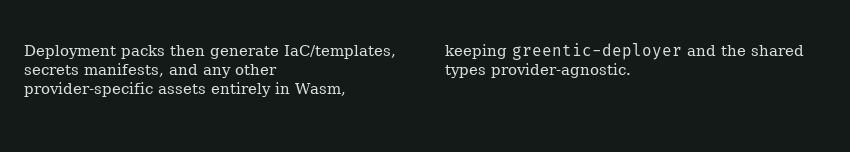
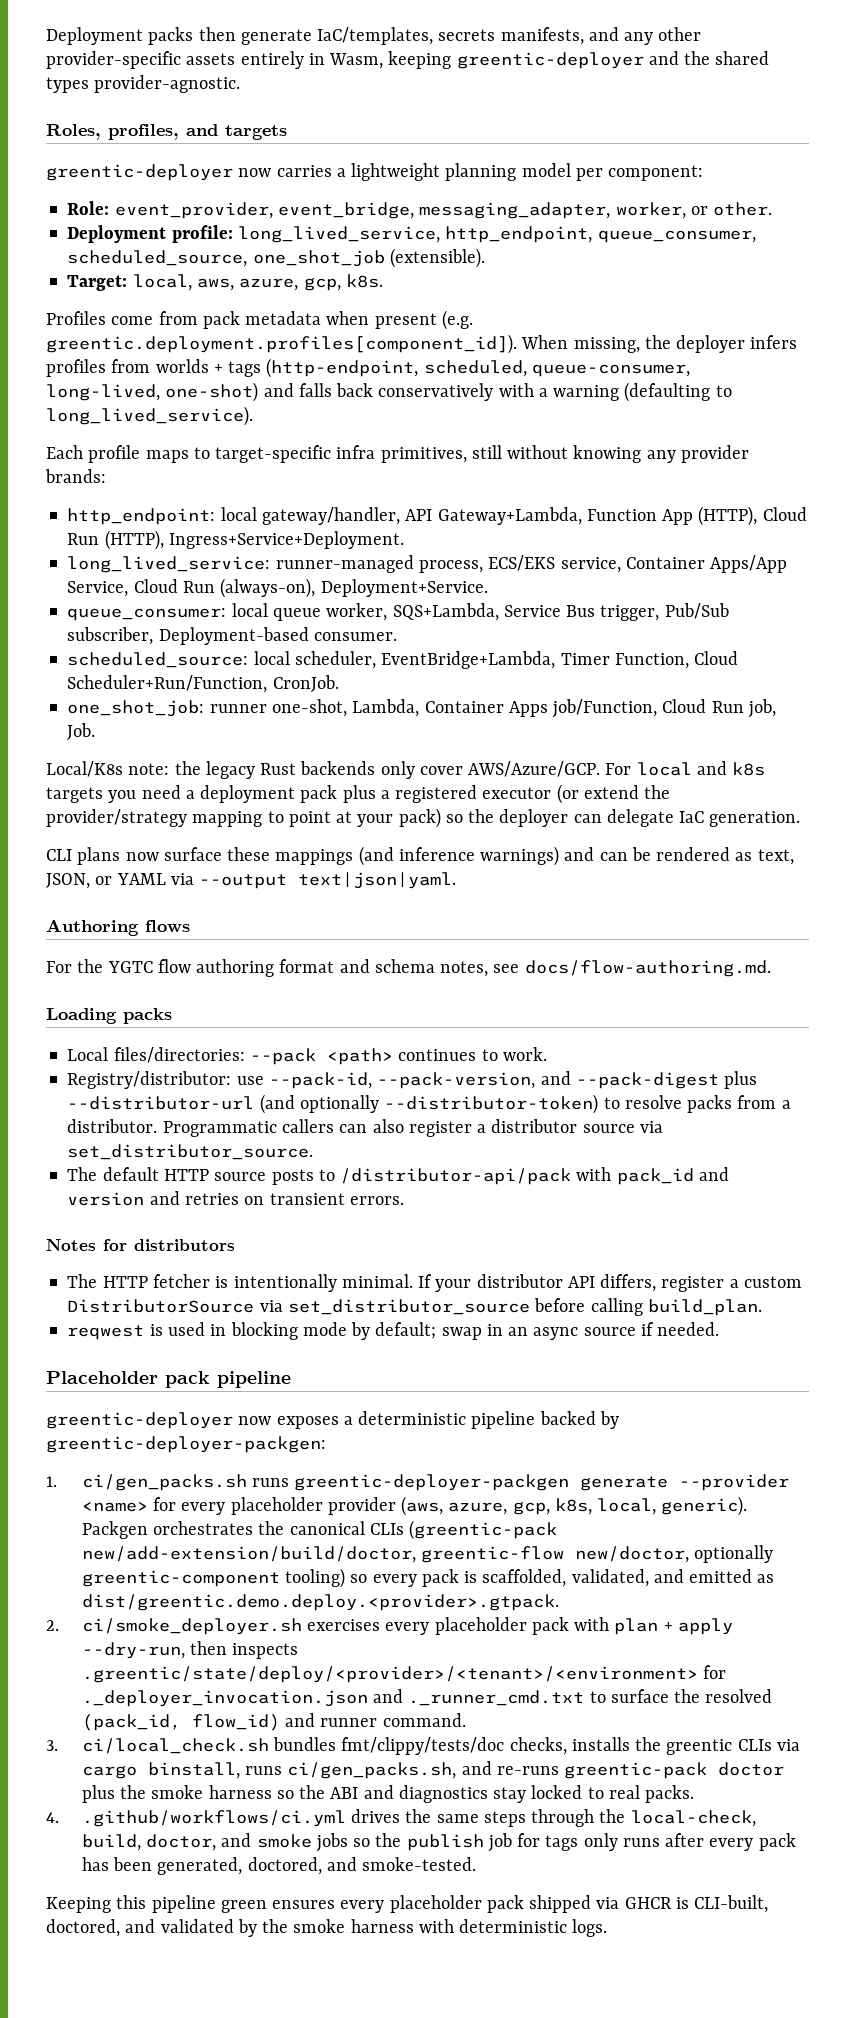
(631, 70) none -> [46,124,287,140] [46,163,704,181] [67,201,773,219] [67,225,756,243] [67,248,485,268] [67,274,383,291] [46,310,473,330] [46,334,798,354] [46,358,690,378] [46,382,732,402] [46,406,253,426] [46,445,749,463] [45,469,106,483] [67,506,807,526] [67,530,404,550] [67,555,788,573] [67,578,488,598] [67,603,729,621] [67,627,397,645] [67,651,739,669] [67,675,339,693] [67,699,776,718] [67,723,96,740] [46,761,766,779] [46,784,671,804] [46,808,801,828] [46,846,794,866] [46,872,457,889] [46,919,190,936] [46,959,771,977] [46,1008,172,1024] [67,1047,547,1065] [67,1071,758,1089] [67,1094,791,1114] [67,1119,663,1137] [67,1144,314,1160] [67,1167,729,1185] [67,1191,404,1206] [46,1239,235,1251] [67,1274,802,1292] [67,1298,762,1316] [67,1322,720,1340] [46,1371,291,1388] [46,1411,619,1429] [46,1436,326,1453] [46,1474,790,1491] [81,1496,748,1516] [81,1520,558,1540] [81,1545,774,1563] [81,1568,775,1588] [81,1594,559,1611] [46,1617,733,1635] [81,1641,299,1659] [81,1665,726,1683] [81,1689,773,1707] [81,1713,466,1731] [46,1737,800,1755] [81,1761,785,1779] [81,1785,695,1803] [46,1809,756,1827] [81,1833,796,1852] [81,1857,477,1875] [46,1895,769,1913] [46,1919,608,1937] // Roles, profiles, and targets // greentic-deployer now carries a lightweight planning model per component: // Role: event_provider, event_bridge, messaging_adapter, worker, or other. // Deployment profile: long_lived_service, http_endpoint, queue_consumer, scheduled_source, one_shot_job (extensible). // Target: local, aws, azure, gcp, k8s. // Profiles come from pack metadata when present (e.g. greentic.deployment.profiles[component_id]). When missing, the deployer infers profiles from worlds + tags (http-endpoint, scheduled, queue-consumer, long-lived, one-shot) and falls back conservatively with a warning (defaulting to long_lived_service). // Each profile maps to target-specific infra primitives, still without knowing any provider brands: // http_endpoint: local gateway/handler, API Gateway+Lambda, Function App (HTTP), Cloud Run (HTTP), Ingress+Service+Deployment. // long_lived_service: runner-managed process, ECS/EKS service, Container Apps/App Service, Cloud Run (always-on), Deployment+Service. // queue_consumer: local queue worker, SQS+Lambda, Service Bus trigger, Pub/Sub subscriber, Deployment-based consumer. // scheduled_source: local scheduler, EventBridge+Lambda, Timer Function, Cloud Scheduler+Run/Function, CronJob. // one_shot_job: runner one-shot, Lambda, Container Apps job/Function, Cloud Run job, Job. // Local/K8s note: the legacy Rust backends only cover AWS/Azure/GCP. For local and k8s targets you need a deployment pack plus a registered executor (or extend the provider/strategy mapping to point at your pack) so the deployer can delegate IaC generation. // CLI plans now surface these mappings (and inference warnings) and can be rendered as text, JSON, or YAML via --output text|json|yaml. // Authoring flows // For the YGTC flow authoring format and schema notes, see docs/flow-authoring.md. // Loading packs // Local files/directories: --pack <path> continues to work. // Registry/distributor: use --pack-id, --pack-version, and --pack-digest plus --distributor-url (and optionally --distributor-token) to resolve packs from a distributor. Programmatic callers can also register a distributor source via set_distributor_source. // The default HTTP source posts to /distributor-api/pack with pack_id and version and retries on transient errors. // Notes for distributors // The HTTP fetcher is intentionally minimal. If your distributor API differs, register a custom DistributorSource via set_distributor_source before calling build_plan. // reqwest is used in blocking mode by default; swap in an async source if needed. // Placeholder pack pipeline // greentic-deployer now exposes a deterministic pipeline backed by greentic-deployer-packgen: // 1. ci/gen_packs.sh runs greentic-deployer-packgen generate --provider <name> for every placeholder provider (aws, azure, gcp, k8s, local, generic). Packgen orchestrates the canonical CLIs (greentic-pack new/add-extension/build/doctor, greentic-flow new/doctor, optionally greentic-component tooling) so every pack is scaffolded, validated, and emitted as dist/greentic.demo.deploy.<provider>.gtpack. // 2. ci/smoke_deployer.sh exercises every placeholder pack with plan + apply --dry-run, then inspects .greentic/state/deploy/<provider>/<tenant>/<environment> for ._deployer_invocation.json and ._runner_cmd.txt to surface the resolved (pack_id, flow_id) and runner command. // 3. ci/local_check.sh bundles fmt/clippy/tests/doc checks, installs the greentic CLIs via cargo binstall, runs ci/gen_packs.sh, and re-runs greentic-pack doctor plus the smoke harness so the ABI and diagnostics stay locked to real packs. // 4. .github/workflows/ci.yml drives the same steps through the local-check, build, doctor, and smoke jobs so the publish job for tags only runs after every pack has been generated, doctored, and smoke-tested. // Keeping this pipeline green ensures every placeholder pack shipped via GHCR is CLI-built, doctored, and validated by the smoke harness with deterministic logs.

